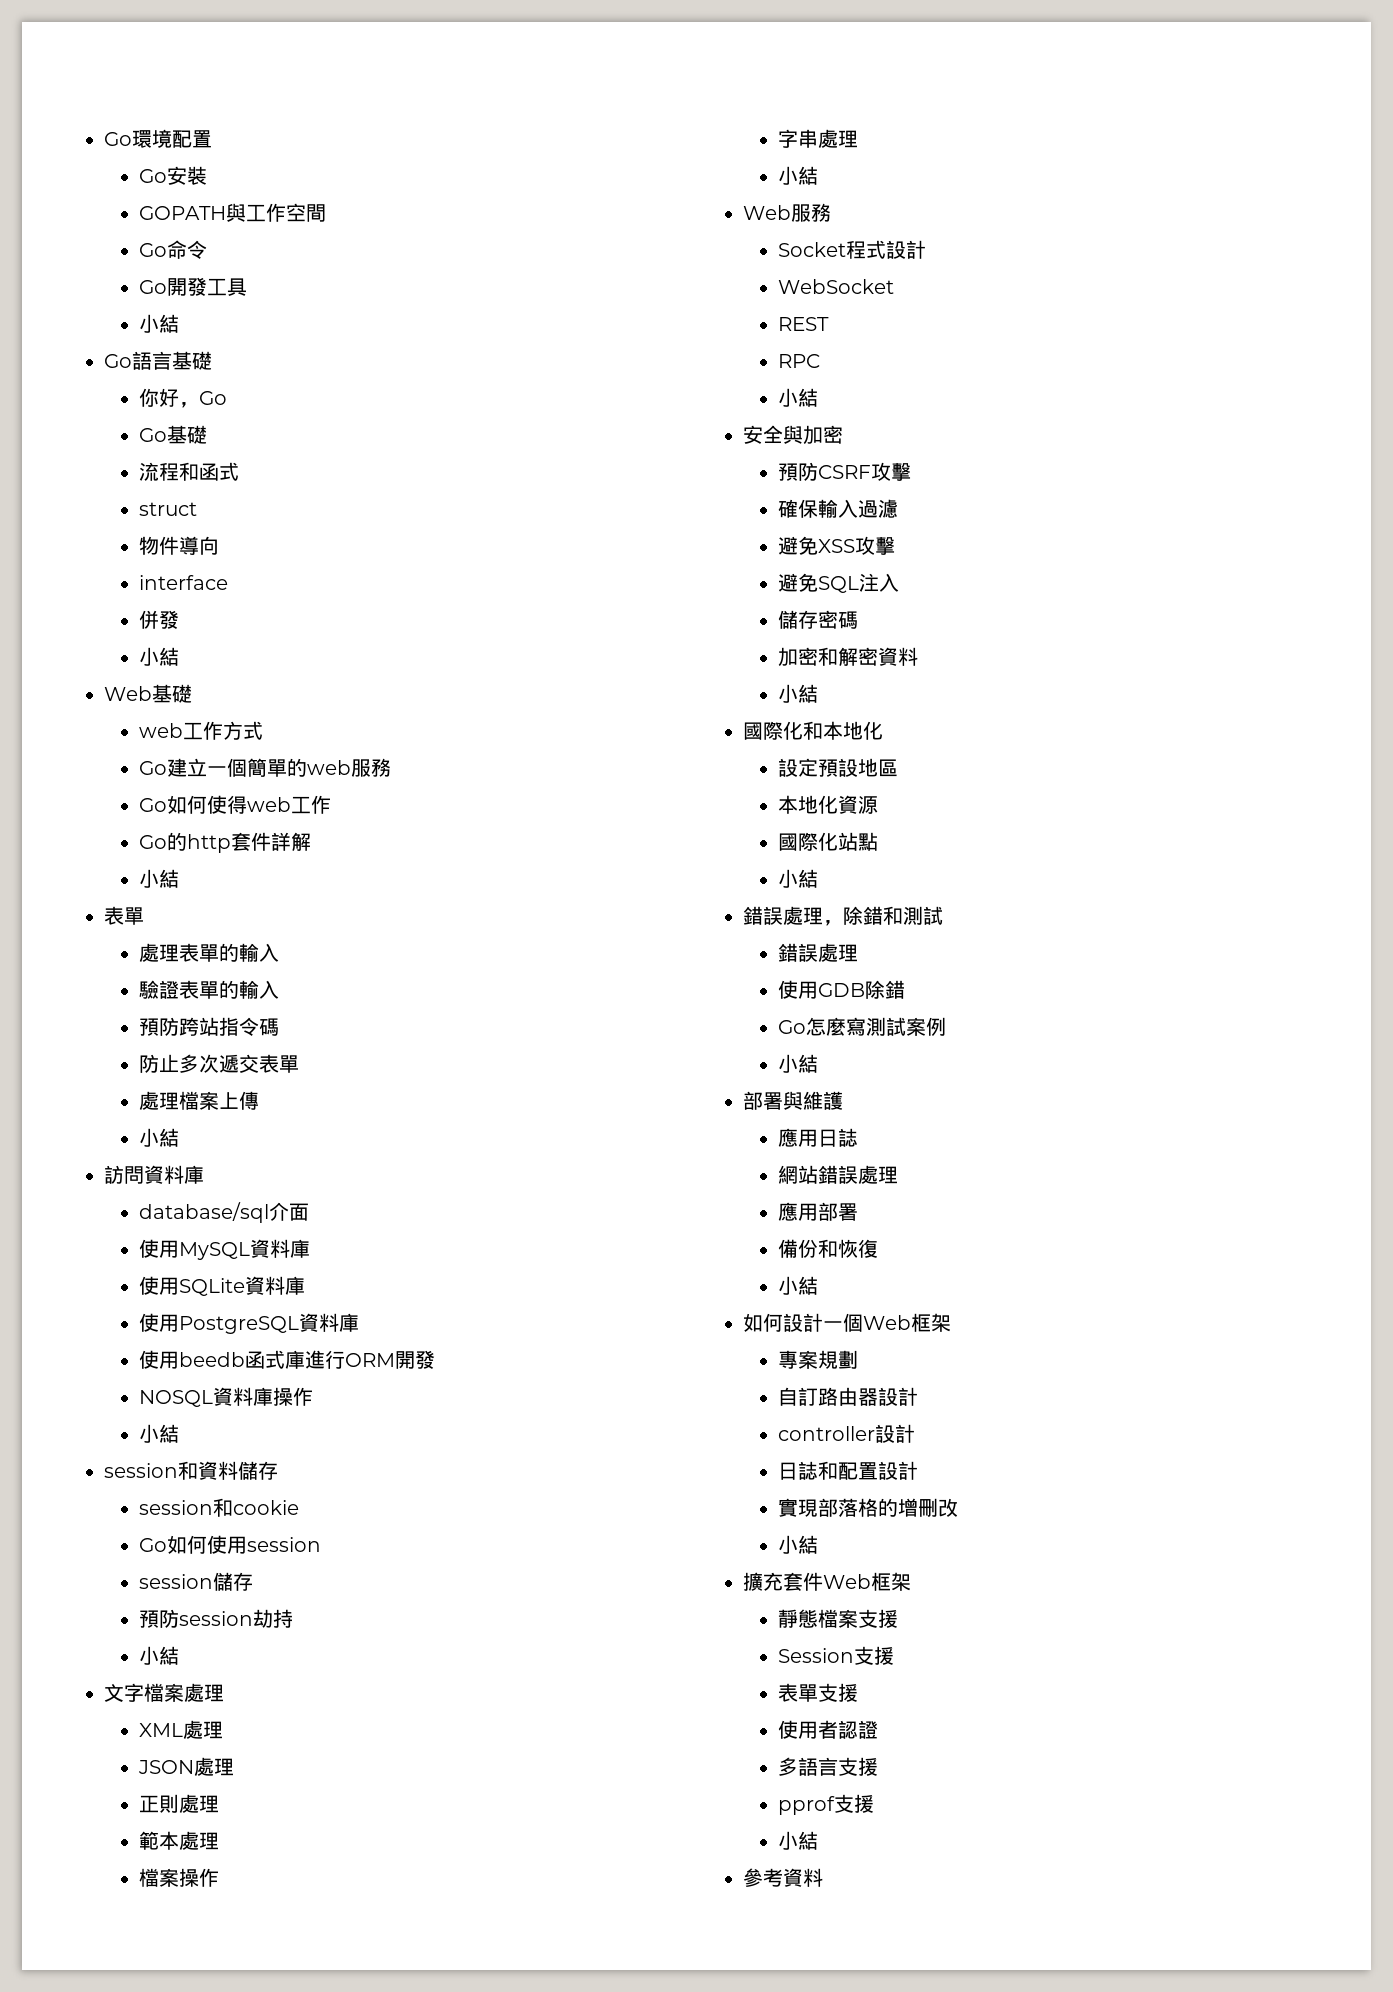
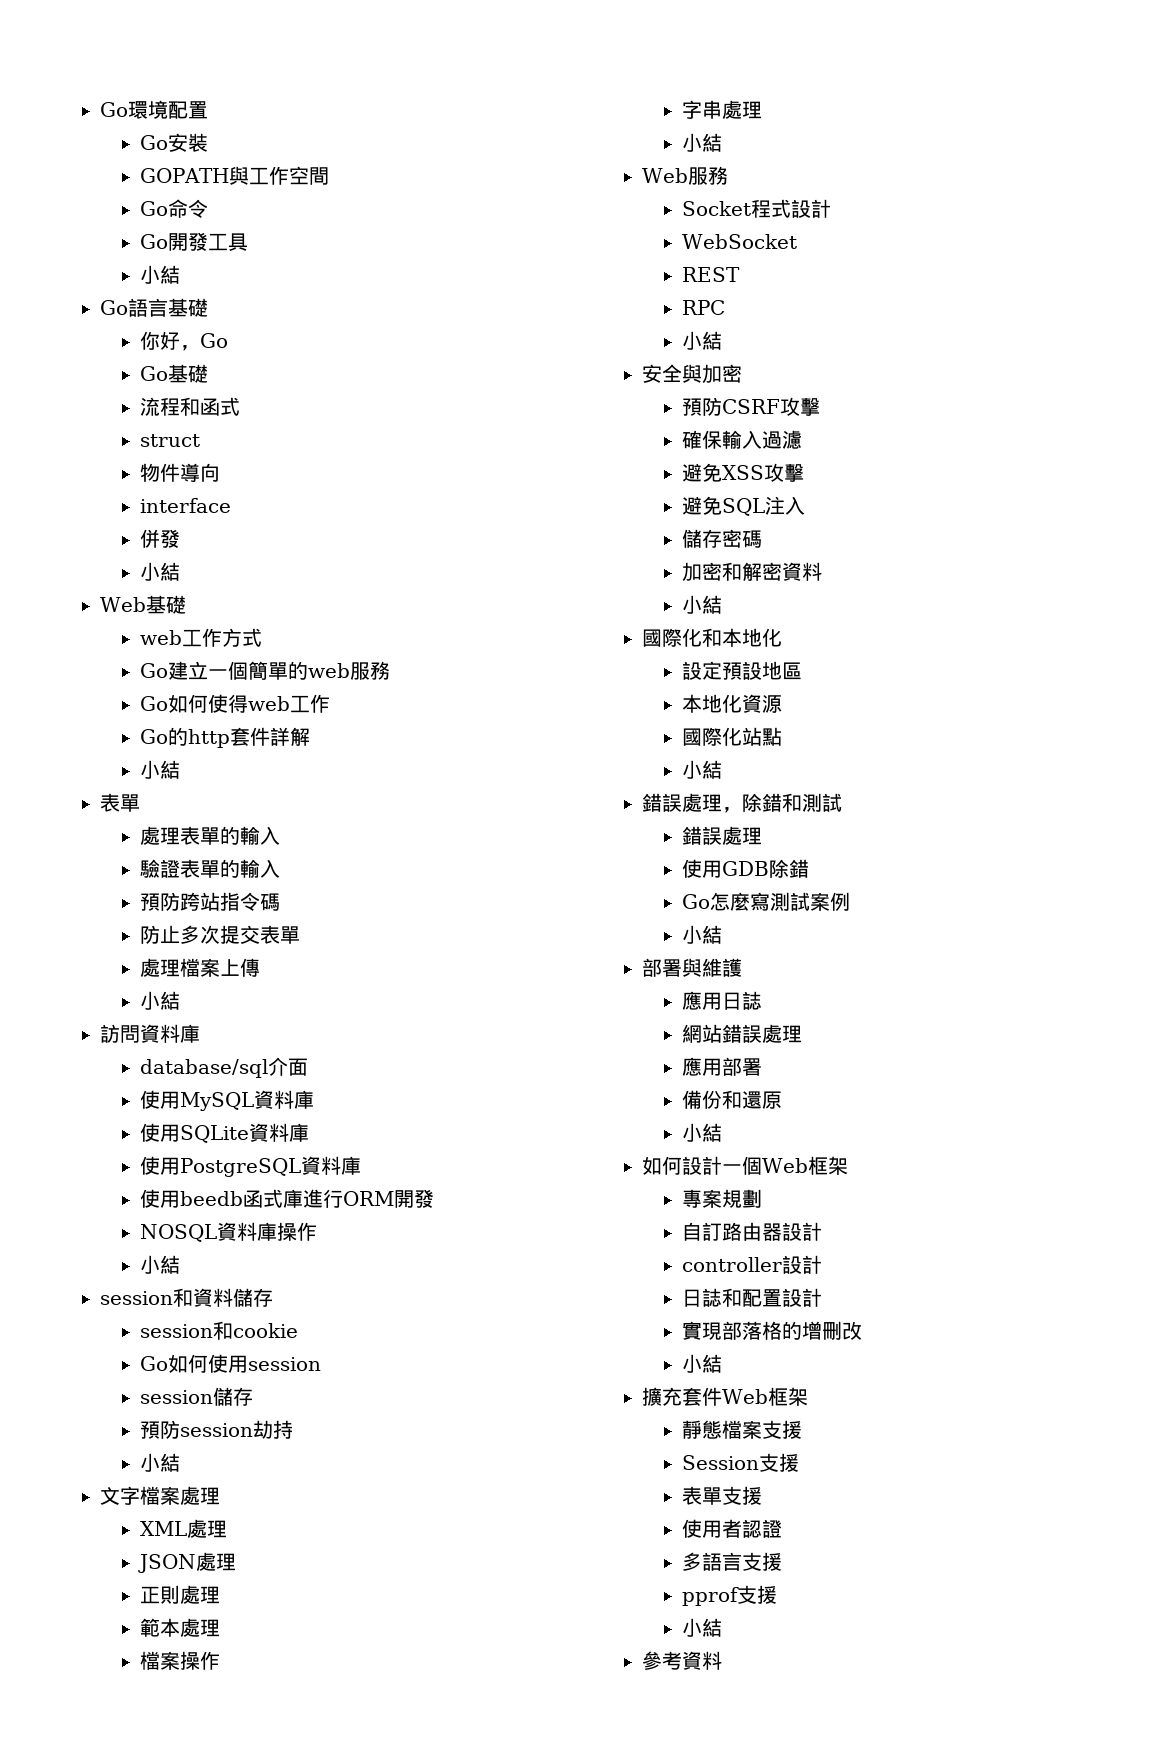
[218,1054,239,1073] 遞 -> [219,925,240,944] 提
[837,1239,878,1258] 恢復 -> [741,1091,782,1109] 還原

